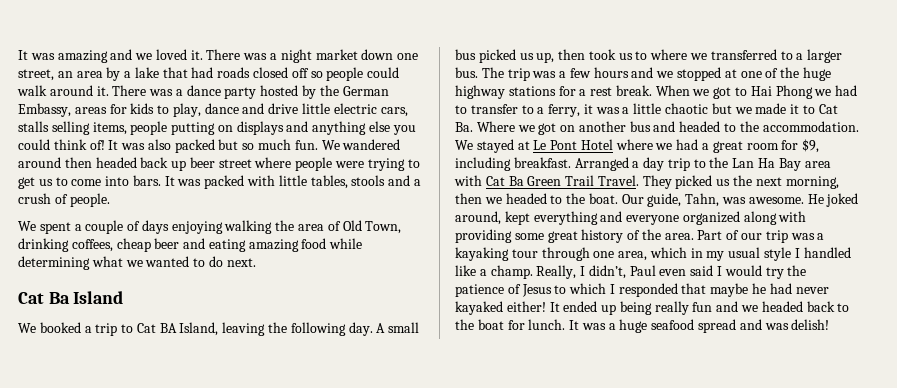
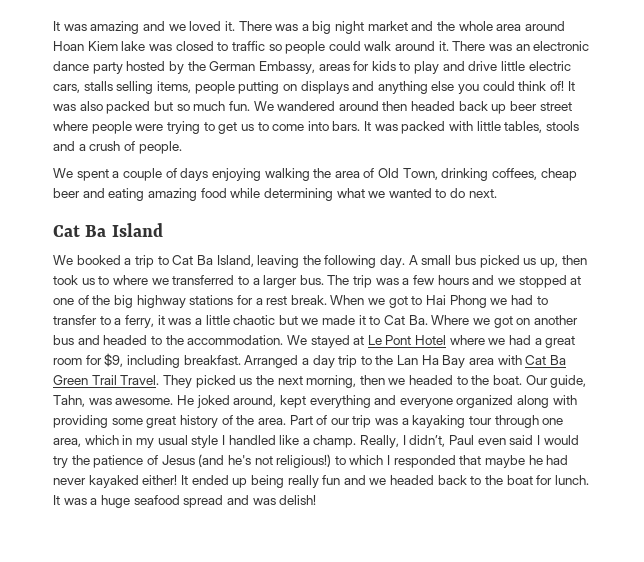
(278, 56) none -> [312,21,332,34] big
[361,49,419,60] [18,67,309,81] down one street, an area by a lake that had roads closed off -> [411,21,565,31] [53,41,265,51] and the whole area around Hoan Kiem lake was closed to traffic
[175,89,183,96] a -> [515,41,590,51] an electronic
[172,103,239,117] play, dance -> [414,61,440,74] play
[159,323,177,333] BA -> [196,255,213,265] Ba
[802,67,831,81] huge -> [113,295,133,308] big
(552, 290) none -> [198,454,332,468] (and he's not religious!)

